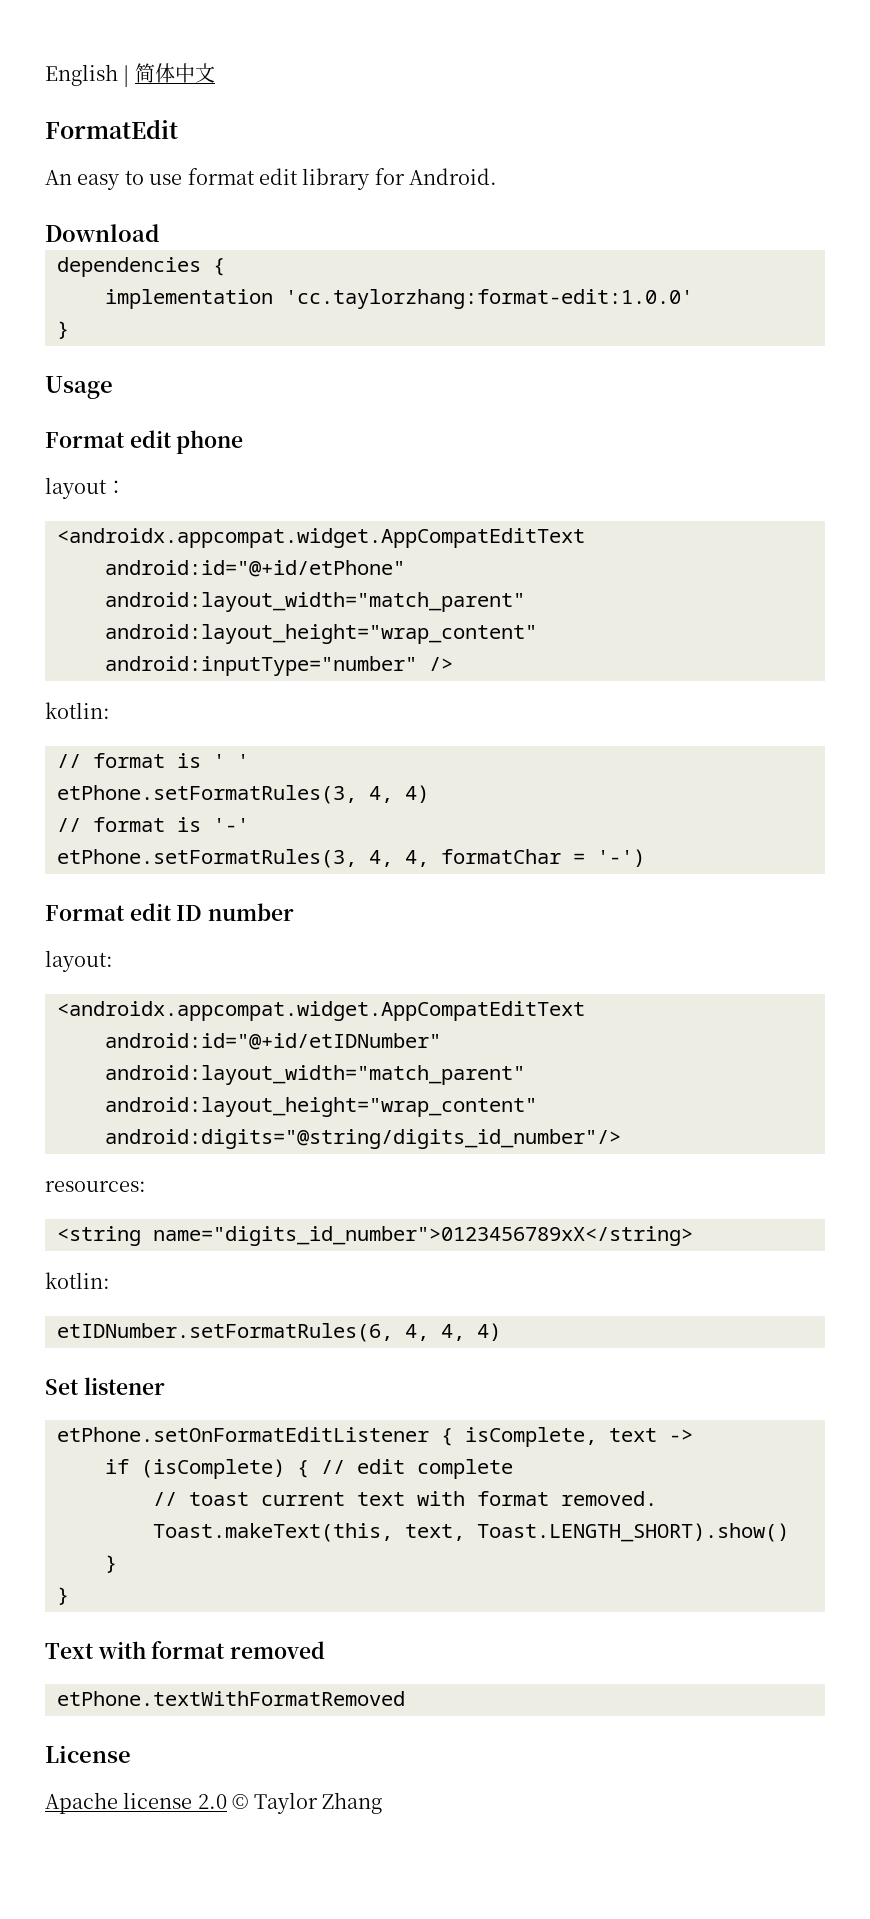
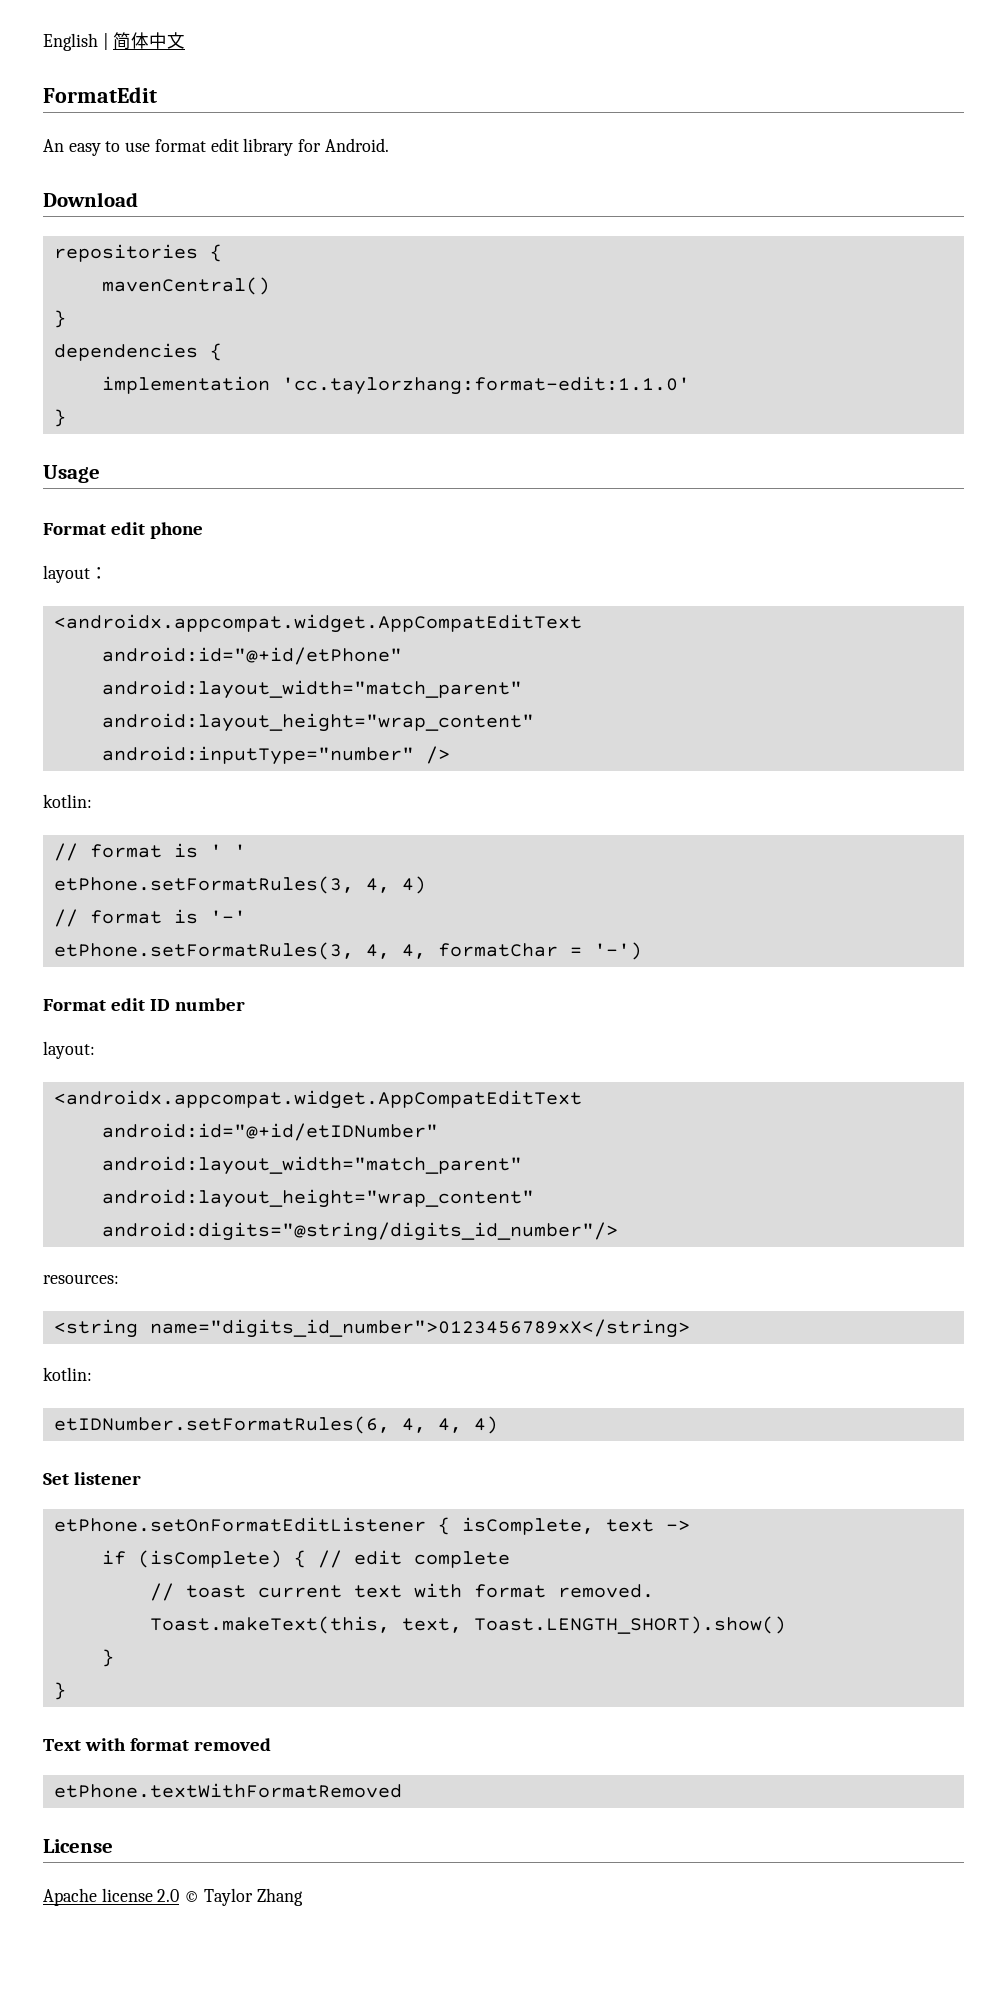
(159, 233) none -> [53,244,222,262] [101,277,270,295] [53,310,66,328] // repositories { // mavenCentral() // }
[285,289,693,309] 'cc.taylorzhang:format-edit:1.0.0' -> [281,376,690,395] 'cc.taylorzhang:format-edit:1.1.0'

